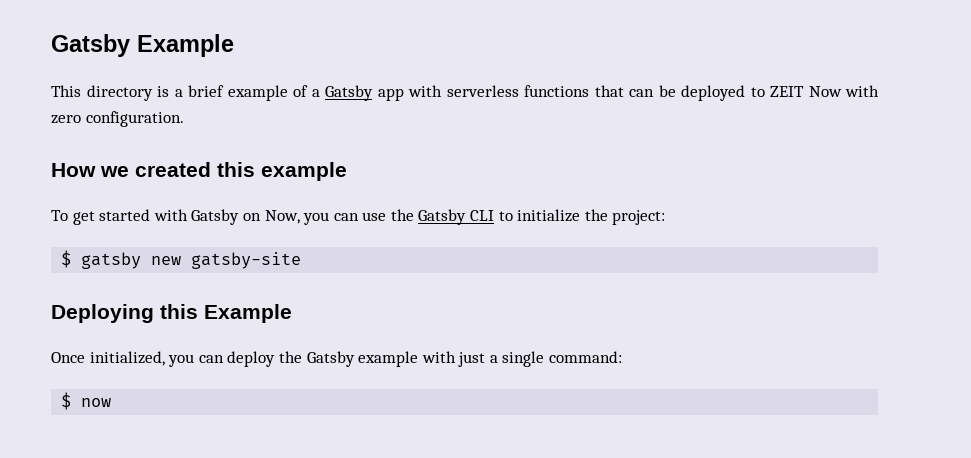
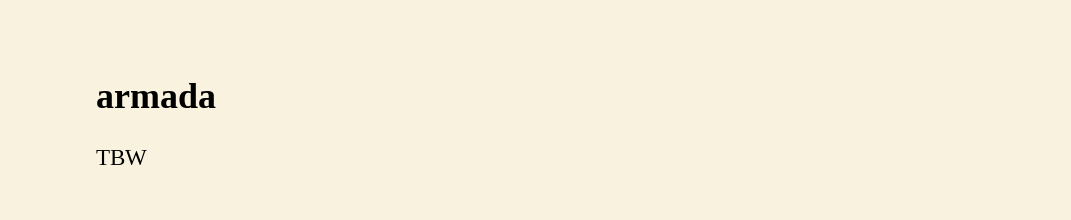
[51,34,234,57] [51,85,879,101] [51,111,184,127] [51,162,347,181] [51,209,666,225] [61,250,302,269] [51,304,292,323] [51,351,623,367] [61,392,112,410] Gatsby Example // This directory is a brief example of a Gatsby app with serverless functions that can be deployed to ZEIT Now with zero configuration. // How we created this example // To get started with Gatsby on Now, you can use the Gatsby CLI to initialize the project: // $ gatsby new gatsby-site // Deploying this Example // Once initialized, you can deploy the Gatsby example with just a single command: // $ now -> [96,83,216,108] [96,150,147,165] armada // TBW

